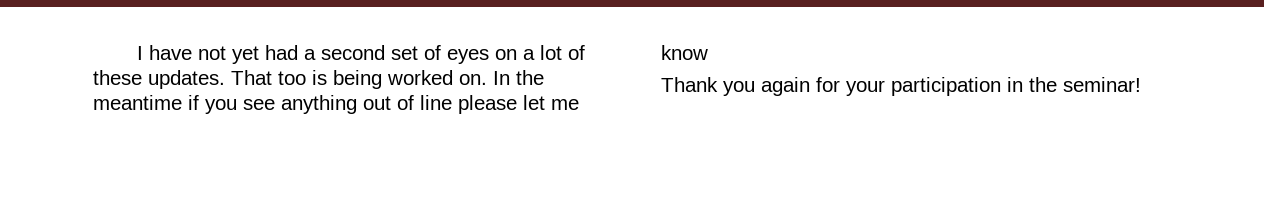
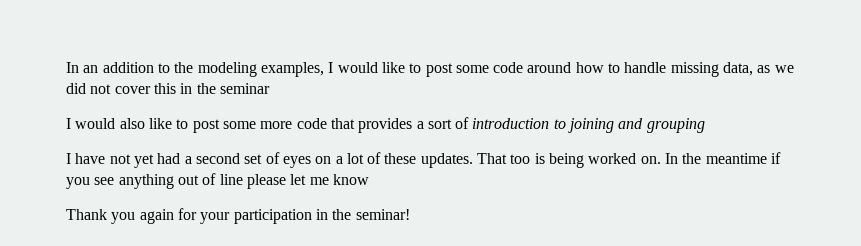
(136, 53) none -> [66,62,794,77] [66,83,270,94] [66,117,705,133] In an addition to the modeling examples, I would like to post some code around how to handle missing data, as we did not cover this in the seminar // I would also like to post some more code that provides a sort of introduction to joining and grouping //

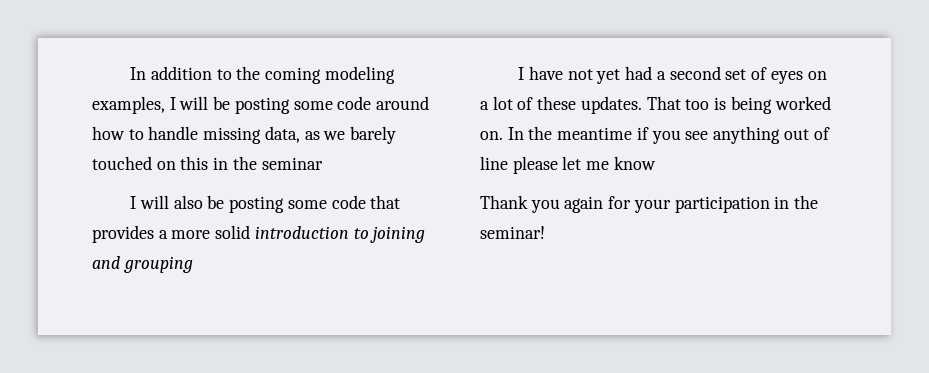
[66,62,99,73] In an -> [130,67,147,80] In
(194, 67) none -> [265,67,322,84] coming
[337,62,453,77] would like to post -> [179,96,290,114] will be posting
[66,83,151,94] did not cover -> [350,126,397,144] [92,156,176,170] barely touched on
[75,118,293,133] would also like to post some more -> [139,195,327,213] will also be posting some
[427,117,470,129] sort of -> [171,225,251,239] more solid

